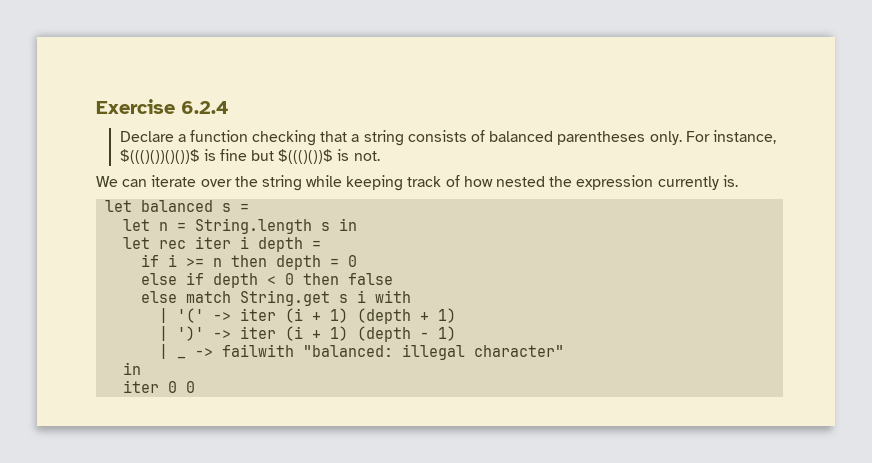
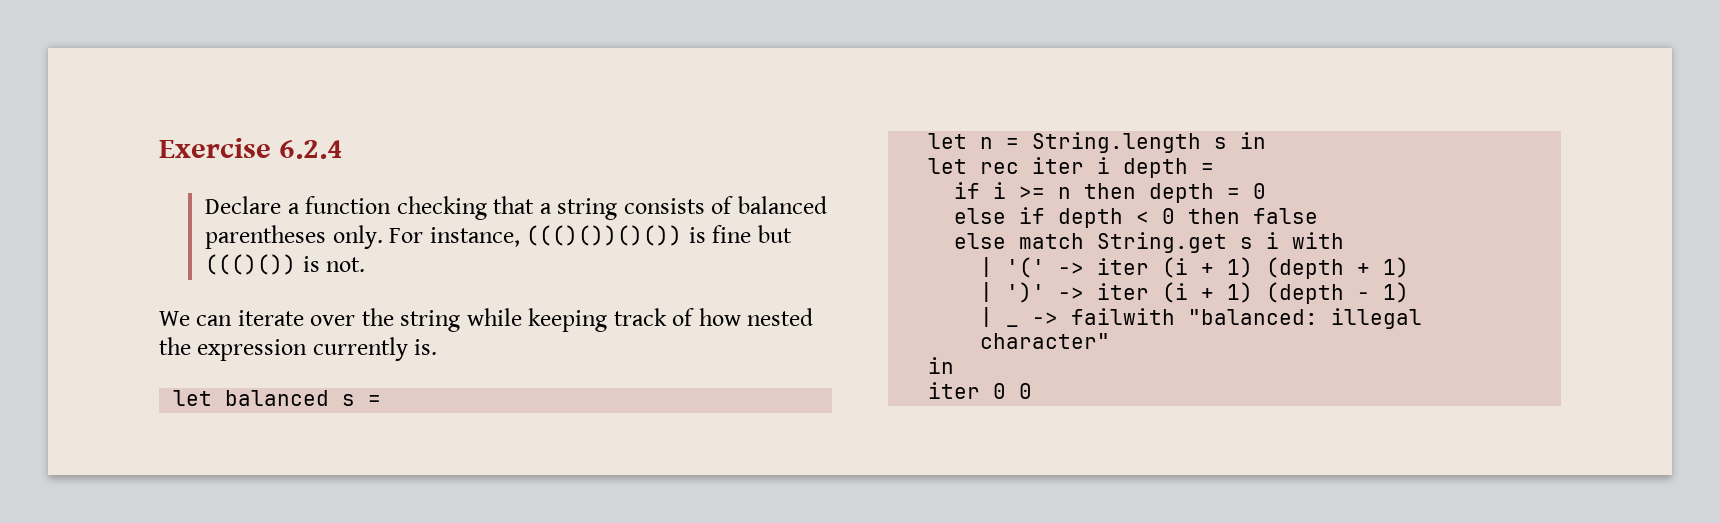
[119,149,200,164] $((()())()())$ -> [526,225,683,246] ((()())()())
[278,149,334,164] $((()())$ -> [205,254,297,275] ((()())

